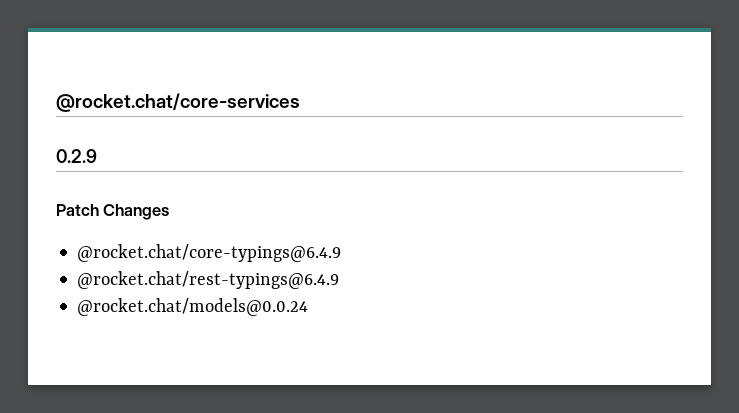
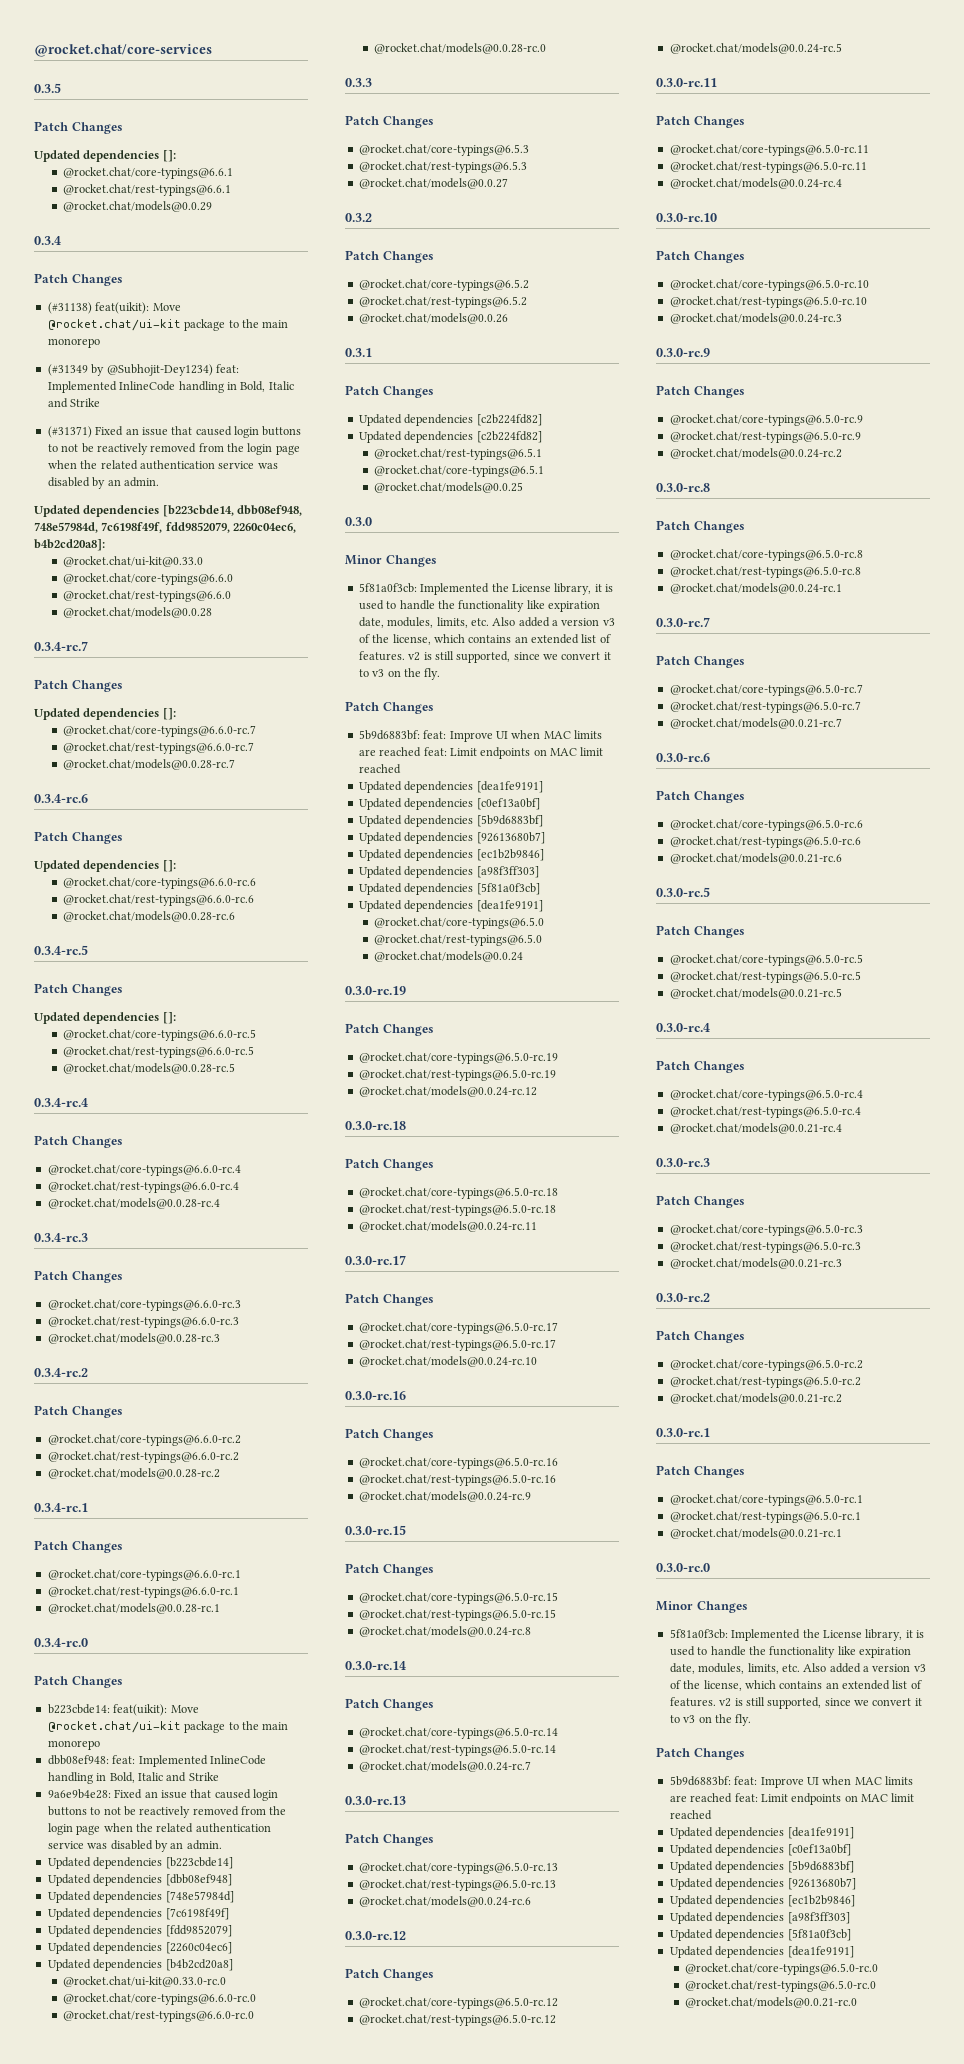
[56,149,97,163] [56,204,170,220] [77,244,342,262] [77,271,340,289] [77,298,309,316] 0.2.9 // Patch Changes // @rocket.chat/core-typings@6.4.9 // @rocket.chat/rest-typings@6.4.9 // @rocket.chat/models@0.0.24 -> [34,83,61,93] [34,121,123,134] [34,150,176,162] [63,167,234,179] [63,184,232,196] [63,201,213,212] [34,236,61,245] [34,273,123,286] [47,302,181,314] [47,319,289,331] [47,338,100,348] [47,364,239,376] [47,381,294,393] [47,398,101,408] [47,426,302,438] [47,443,300,455] [47,460,278,470] [47,477,159,489] [34,505,303,517] [34,522,297,533] [34,539,105,551] [63,556,204,567] [63,573,234,585] [63,590,232,602] [63,607,213,618] [34,641,88,651] [34,679,123,692] [34,708,176,720] [63,725,257,737] [63,742,255,754] [63,759,236,770] [34,794,88,803] [34,831,123,844] [34,860,176,872] [63,877,257,889] [63,894,255,906] [63,911,236,922] [34,945,88,955] [34,983,123,996] [34,1012,176,1024] [63,1029,257,1041] [63,1046,255,1058] [63,1063,236,1074] [34,1098,88,1107] [34,1135,123,1148] [47,1164,241,1176] [47,1181,239,1193] [47,1198,220,1209] [34,1233,88,1242] [34,1270,123,1283] [47,1299,241,1311] [47,1316,239,1328] [47,1333,220,1344] [34,1368,88,1377] [34,1405,123,1418] [47,1434,241,1446] [47,1451,239,1463] [47,1468,220,1479] [34,1503,88,1512] [34,1540,123,1553] [47,1569,241,1581] [47,1586,239,1598] [47,1603,220,1614] [34,1638,88,1647] [34,1675,123,1688] [47,1704,199,1716] [47,1721,289,1733] [47,1740,100,1750] [47,1755,266,1767] [47,1772,219,1784] [47,1789,278,1801] [47,1806,287,1818] [47,1823,271,1835] [47,1840,222,1852] [47,1857,233,1869] [47,1874,232,1886] [47,1891,234,1903] [47,1908,229,1920] [47,1925,232,1937] [47,1942,232,1954] [47,1959,233,1971] [63,1976,227,1987] [63,1993,257,2005] [63,2010,255,2022] [374,43,547,54] [345,78,372,87] [345,115,434,128] [358,144,529,156] [358,161,527,173] [358,178,508,189] [345,213,372,222] [345,250,434,263] [358,279,529,291] [358,296,527,308] [358,313,508,324] [345,348,372,357] [345,385,434,398] [358,414,542,426] [358,431,542,443] [374,448,543,460] [374,465,545,477] [374,482,524,493] [345,517,372,526] [345,555,437,567] [358,583,613,595] [358,600,600,612] [358,617,615,628] [358,634,611,645] [358,651,611,663] [358,668,441,680] [345,701,434,714] [358,730,602,742] [358,747,604,759] [358,764,401,774] [358,781,543,793] [358,798,540,810] [358,815,543,827] [358,832,545,844] [358,849,544,861] [358,866,539,878] [358,883,540,895] [358,900,543,912] [374,917,545,929] [374,934,543,946] [374,951,524,962] [345,986,406,995] [345,1023,434,1036] [358,1052,558,1064] [358,1069,556,1081] [358,1086,537,1097] [345,1121,406,1130] [345,1158,434,1171] [358,1187,558,1199] [358,1204,556,1216] [358,1221,537,1232] [345,1255,406,1265] [345,1293,434,1306] [358,1322,558,1334] [358,1339,556,1351] [358,1356,537,1367] [345,1391,406,1400] [345,1428,434,1441] [358,1457,558,1469] [358,1474,556,1486] [358,1491,531,1502] [345,1525,406,1535] [345,1563,434,1576] [358,1592,558,1604] [358,1609,556,1621] [358,1626,531,1637] [345,1661,406,1670] [345,1698,434,1711] [358,1727,558,1739] [358,1744,556,1756] [358,1761,531,1772] [345,1796,406,1805] [345,1833,434,1846] [358,1862,558,1874] [358,1879,556,1891] [358,1896,531,1907] [345,1931,406,1940] [345,1968,434,1981] [358,1997,558,2009] [358,2014,556,2026] [669,43,842,54] [656,78,717,87] [656,115,745,128] [669,144,869,156] [669,161,867,173] [669,178,842,189] [656,213,717,222] [656,250,745,263] [669,279,869,291] [669,296,867,308] [669,313,842,324] [656,348,710,357] [656,385,745,398] [669,414,863,426] [669,431,861,443] [669,448,842,459] [656,483,710,492] [656,520,745,533] [669,549,863,561] [669,566,861,578] [669,583,842,594] [656,617,710,627] [656,655,745,668] [669,684,863,696] [669,701,861,713] [669,718,842,729] [656,753,710,762] [656,790,745,803] [669,819,863,831] [669,836,861,848] [669,853,842,864] [656,887,710,897] [656,925,745,938] [669,954,863,966] [669,971,861,983] [669,988,842,999] [656,1023,710,1032] [656,1060,745,1073] [669,1089,863,1101] [669,1106,861,1118] [669,1123,842,1134] [656,1158,710,1167] [656,1195,745,1208] [669,1224,863,1236] [669,1241,861,1253] [669,1258,842,1269] [656,1293,710,1302] [656,1330,745,1343] [669,1359,863,1371] [669,1376,861,1388] [669,1393,842,1404] [656,1428,710,1437] [656,1465,745,1478] [669,1494,863,1506] [669,1511,861,1523] [669,1528,842,1539] [656,1563,710,1572] [656,1601,748,1613] [669,1629,924,1641] [669,1646,911,1658] [669,1663,926,1674] [669,1680,922,1691] [669,1697,922,1709] [669,1714,752,1726] [656,1747,745,1760] [669,1776,913,1788] [669,1793,915,1805] [669,1810,712,1820] [669,1827,854,1839] [669,1844,851,1856] [669,1861,854,1873] [669,1878,856,1890] [669,1895,855,1907] [669,1912,850,1924] [669,1929,851,1941] [669,1946,854,1958] [685,1963,879,1975] [685,1980,877,1992] [685,1997,858,2008] 0.3.5 // Patch Changes // Updated dependencies []: // @rocket.chat/core-typings@6.6.1 // @rocket.chat/rest-typings@6.6.1 // @rocket.chat/models@0.0.29 // 0.3.4 // Patch Changes // (#31138) feat(uikit): Move @rocket.chat/ui-kit package to the main monorepo // (#31349 by @Subhojit-Dey1234) feat: Implemented InlineCode handling in Bold, Italic and Strike // (#31371) Fixed an issue that caused login buttons to not be reactively removed from the login page when the related authentication service was disabled by an admin. // Updated dependencies [b223cbde14, dbb08ef948, 748e57984d, 7c6198f49f, fdd9852079, 2260c04ec6, b4b2cd20a8]: // @rocket.chat/ui-kit@0.33.0 // @rocket.chat/core-typings@6.6.0 // @rocket.chat/rest-typings@6.6.0 // @rocket.chat/models@0.0.28 // 0.3.4-rc.7 // Patch Changes // Updated dependencies []: // @rocket.chat/core-typings@6.6.0-rc.7 // @rocket.chat/rest-typings@6.6.0-rc.7 // @rocket.chat/models@0.0.28-rc.7 // 0.3.4-rc.6 // Patch Changes // Updated dependencies []: // @rocket.chat/core-typings@6.6.0-rc.6 // @rocket.chat/rest-typings@6.6.0-rc.6 // @rocket.chat/models@0.0.28-rc.6 // 0.3.4-rc.5 // Patch Changes // Updated dependencies []: // @rocket.chat/core-typings@6.6.0-rc.5 // @rocket.chat/rest-typings@6.6.0-rc.5 // @rocket.chat/models@0.0.28-rc.5 // 0.3.4-rc.4 // Patch Changes // @rocket.chat/core-typings@6.6.0-rc.4 // @rocket.chat/rest-typings@6.6.0-rc.4 // @rocket.chat/models@0.0.28-rc.4 // 0.3.4-rc.3 // Patch Changes // @rocket.chat/core-typings@6.6.0-rc.3 // @rocket.chat/rest-typings@6.6.0-rc.3 // @rocket.chat/models@0.0.28-rc.3 // 0.3.4-rc.2 // Patch Changes // @rocket.chat/core-typings@6.6.0-rc.2 // @rocket.chat/rest-typings@6.6.0-rc.2 // @rocket.chat/models@0.0.28-rc.2 // 0.3.4-rc.1 // Patch Changes // @rocket.chat/core-typings@6.6.0-rc.1 // @rocket.chat/rest-typings@6.6.0-rc.1 // @rocket.chat/models@0.0.28-rc.1 // 0.3.4-rc.0 // Patch Changes // b223cbde14: feat(uikit): Move @rocket.chat/ui-kit package to the main monorepo // dbb08ef948: feat: Implemented InlineCode handling in Bold, Italic and Strike // 9a6e9b4e28: Fixed an issue that caused login buttons to not be reactively removed from the login page when the related authentication service was disabled by an admin. // Updated dependencies [b223cbde14] // Updated dependencies [dbb08ef948] // Updated dependencies [748e57984d] // Updated dependencies [7c6198f49f] // Updated dependencies [fdd9852079] // Updated dependencies [2260c04ec6] // Updated dependencies [b4b2cd20a8] // @rocket.chat/ui-kit@0.33.0-rc.0 // @rocket.chat/core-typings@6.6.0-rc.0 // @rocket.chat/rest-typings@6.6.0-rc.0 // @rocket.chat/models@0.0.28-rc.0 // 0.3.3 // Patch Changes // @rocket.chat/core-typings@6.5.3 // @rocket.chat/rest-typings@6.5.3 // @rocket.chat/models@0.0.27 // 0.3.2 // Patch Changes // @rocket.chat/core-typings@6.5.2 // @rocket.chat/rest-typings@6.5.2 // @rocket.chat/models@0.0.26 // 0.3.1 // Patch Changes // Updated dependencies [c2b224fd82] // Updated dependencies [c2b224fd82] // @rocket.chat/rest-typings@6.5.1 // @rocket.chat/core-typings@6.5.1 // @rocket.chat/models@0.0.25 // 0.3.0 // Minor Changes // 5f81a0f3cb: Implemented the License library, it is used to handle the functionality like expiration date, modules, limits, etc. Also added a version v3 of the license, which contains an extended list of features. v2 is still supported, since we convert it to v3 on the fly. // Patch Changes // 5b9d6883bf: feat: Improve UI when MAC limits are reached feat: Limit endpoints on MAC limit reached // Updated dependencies [dea1fe9191] // Updated dependencies [c0ef13a0bf] // Updated dependencies [5b9d6883bf] // Updated dependencies [92613680b7] // Updated dependencies [ec1b2b9846] // Updated dependencies [a98f3ff303] // Updated dependencies [5f81a0f3cb] // Updated dependencies [dea1fe9191] // @rocket.chat/core-typings@6.5.0 // @rocket.chat/rest-typings@6.5.0 // @rocket.chat/models@0.0.24 // 0.3.0-rc.19 // Patch Changes // @rocket.chat/core-typings@6.5.0-rc.19 // @rocket.chat/rest-typings@6.5.0-rc.19 // @rocket.chat/models@0.0.24-rc.12 // 0.3.0-rc.18 // Patch Changes // @rocket.chat/core-typings@6.5.0-rc.18 // @rocket.chat/rest-typings@6.5.0-rc.18 // @rocket.chat/models@0.0.24-rc.11 // 0.3.0-rc.17 // Patch Changes // @rocket.chat/core-typings@6.5.0-rc.17 // @rocket.chat/rest-typings@6.5.0-rc.17 // @rocket.chat/models@0.0.24-rc.10 // 0.3.0-rc.16 // Patch Changes // @rocket.chat/core-typings@6.5.0-rc.16 // @rocket.chat/rest-typings@6.5.0-rc.16 // @rocket.chat/models@0.0.24-rc.9 // 0.3.0-rc.15 // Patch Changes // @rocket.chat/core-typings@6.5.0-rc.15 // @rocket.chat/rest-typings@6.5.0-rc.15 // @rocket.chat/models@0.0.24-rc.8 // 0.3.0-rc.14 // Patch Changes // @rocket.chat/core-typings@6.5.0-rc.14 // @rocket.chat/rest-typings@6.5.0-rc.14 // @rocket.chat/models@0.0.24-rc.7 // 0.3.0-rc.13 // Patch Changes // @rocket.chat/core-typings@6.5.0-rc.13 // @rocket.chat/rest-typings@6.5.0-rc.13 // @rocket.chat/models@0.0.24-rc.6 // 0.3.0-rc.12 // Patch Changes // @rocket.chat/core-typings@6.5.0-rc.12 // @rocket.chat/rest-typings@6.5.0-rc.12 // @rocket.chat/models@0.0.24-rc.5 // 0.3.0-rc.11 // Patch Changes // @rocket.chat/core-typings@6.5.0-rc.11 // @rocket.chat/rest-typings@6.5.0-rc.11 // @rocket.chat/models@0.0.24-rc.4 // 0.3.0-rc.10 // Patch Changes // @rocket.chat/core-typings@6.5.0-rc.10 // @rocket.chat/rest-typings@6.5.0-rc.10 // @rocket.chat/models@0.0.24-rc.3 // 0.3.0-rc.9 // Patch Changes // @rocket.chat/core-typings@6.5.0-rc.9 // @rocket.chat/rest-typings@6.5.0-rc.9 // @rocket.chat/models@0.0.24-rc.2 // 0.3.0-rc.8 // Patch Changes // @rocket.chat/core-typings@6.5.0-rc.8 // @rocket.chat/rest-typings@6.5.0-rc.8 // @rocket.chat/models@0.0.24-rc.1 // 0.3.0-rc.7 // Patch Changes // @rocket.chat/core-typings@6.5.0-rc.7 // @rocket.chat/rest-typings@6.5.0-rc.7 // @rocket.chat/models@0.0.21-rc.7 // 0.3.0-rc.6 // Patch Changes // @rocket.chat/core-typings@6.5.0-rc.6 // @rocket.chat/rest-typings@6.5.0-rc.6 // @rocket.chat/models@0.0.21-rc.6 // 0.3.0-rc.5 // Patch Changes // @rocket.chat/core-typings@6.5.0-rc.5 // @rocket.chat/rest-typings@6.5.0-rc.5 // @rocket.chat/models@0.0.21-rc.5 // 0.3.0-rc.4 // Patch Changes // @rocket.chat/core-typings@6.5.0-rc.4 // @rocket.chat/rest-typings@6.5.0-rc.4 // @rocket.chat/models@0.0.21-rc.4 // 0.3.0-rc.3 // Patch Changes // @rocket.chat/core-typings@6.5.0-rc.3 // @rocket.chat/rest-typings@6.5.0-rc.3 // @rocket.chat/models@0.0.21-rc.3 // 0.3.0-rc.2 // Patch Changes // @rocket.chat/core-typings@6.5.0-rc.2 // @rocket.chat/rest-typings@6.5.0-rc.2 // @rocket.chat/models@0.0.21-rc.2 // 0.3.0-rc.1 // Patch Changes // @rocket.chat/core-typings@6.5.0-rc.1 // @rocket.chat/rest-typings@6.5.0-rc.1 // @rocket.chat/models@0.0.21-rc.1 // 0.3.0-rc.0 // Minor Changes // 5f81a0f3cb: Implemented the License library, it is used to handle the functionality like expiration date, modules, limits, etc. Also added a version v3 of the license, which contains an extended list of features. v2 is still supported, since we convert it to v3 on the fly. // Patch Changes // 5b9d6883bf: feat: Improve UI when MAC limits are reached feat: Limit endpoints on MAC limit reached // Updated dependencies [dea1fe9191] // Updated dependencies [c0ef13a0bf] // Updated dependencies [5b9d6883bf] // Updated dependencies [92613680b7] // Updated dependencies [ec1b2b9846] // Updated dependencies [a98f3ff303] // Updated dependencies [5f81a0f3cb] // Updated dependencies [dea1fe9191] // @rocket.chat/core-typings@6.5.0-rc.0 // @rocket.chat/rest-typings@6.5.0-rc.0 // @rocket.chat/models@0.0.21-rc.0

